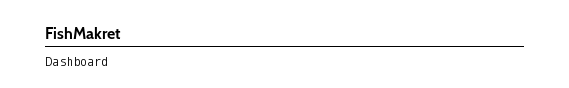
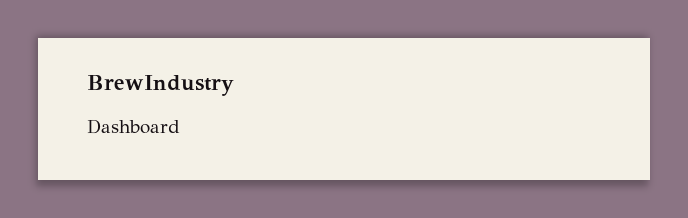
[45,27,121,39] FishMakret -> [87,75,234,96] BrewIndustry

